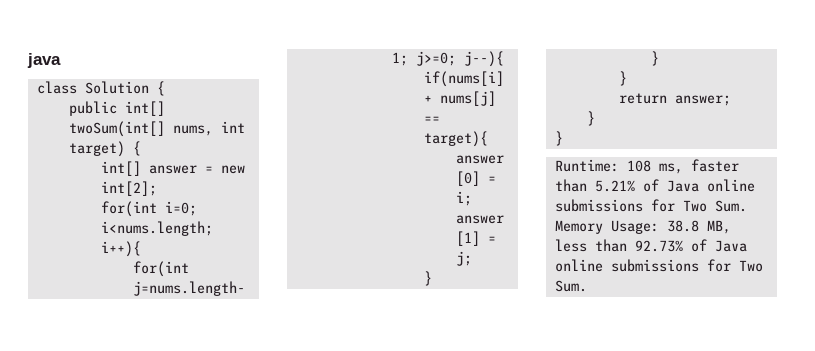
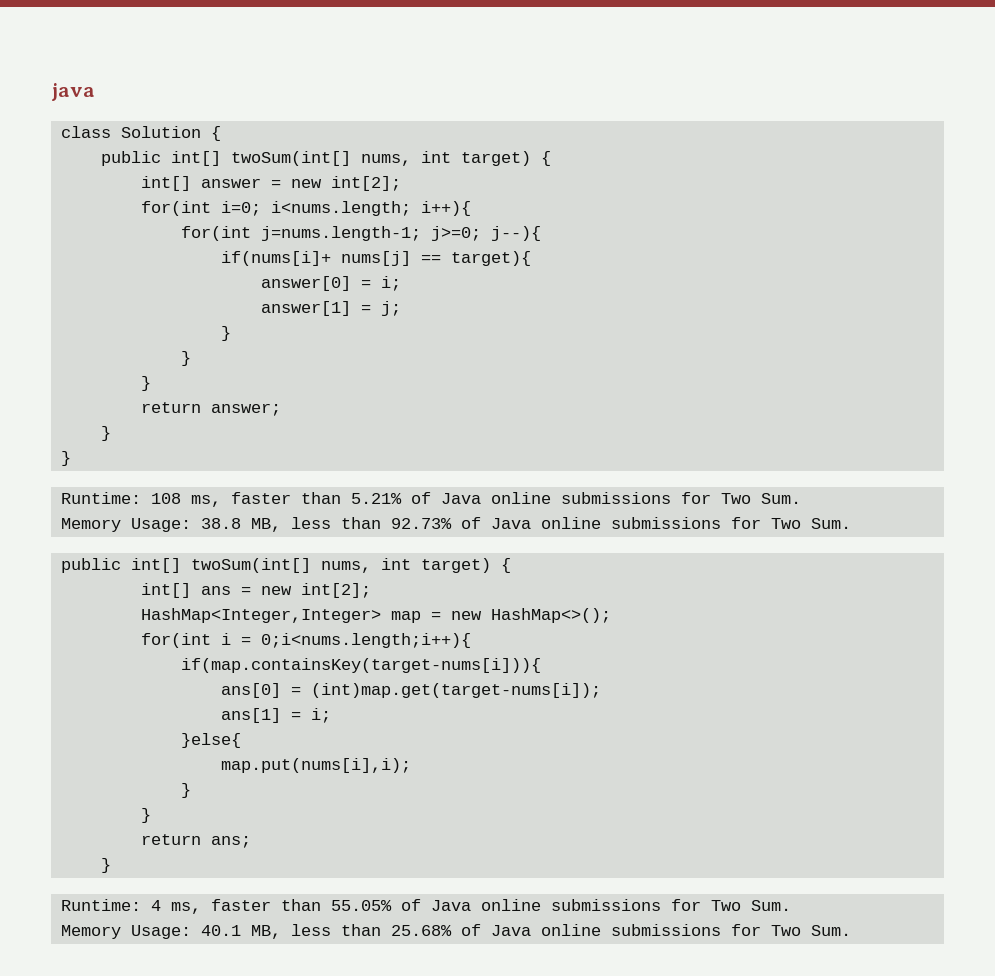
(587, 286) none -> [60,558,511,573] [140,583,371,598] [140,608,611,623] [140,633,471,648] [180,658,541,673] [220,683,601,698] [220,708,331,723] [180,733,241,748] [220,758,411,773] [180,783,191,798] [140,808,151,823] [140,834,251,848] [100,858,111,873] [60,899,791,914] [60,924,851,939] // public int[] twoSum(int[] nums, int target) { // int[] ans = new int[2]; // HashMap<Integer,Integer> map = new HashMap<>(); // for(int i = 0;i<nums.length;i++){ // if(map.containsKey(target-nums[i])){ // ans[0] = (int)map.get(target-nums[i]); // ans[1] = i; // }else{ // map.put(nums[i],i); // } // } // return ans; // } // Runtime: 4 ms, faster than 55.05% of Java online submissions for Two Sum. // Memory Usage: 40.1 MB, less than 25.68% of Java online submissions for Two Sum.

